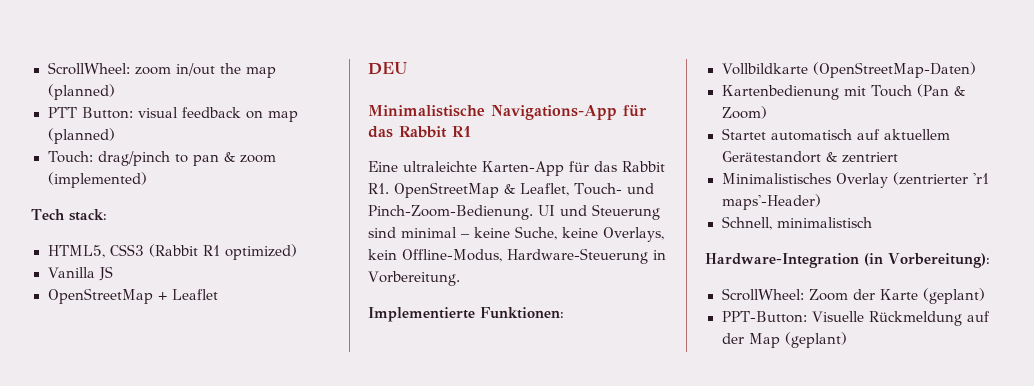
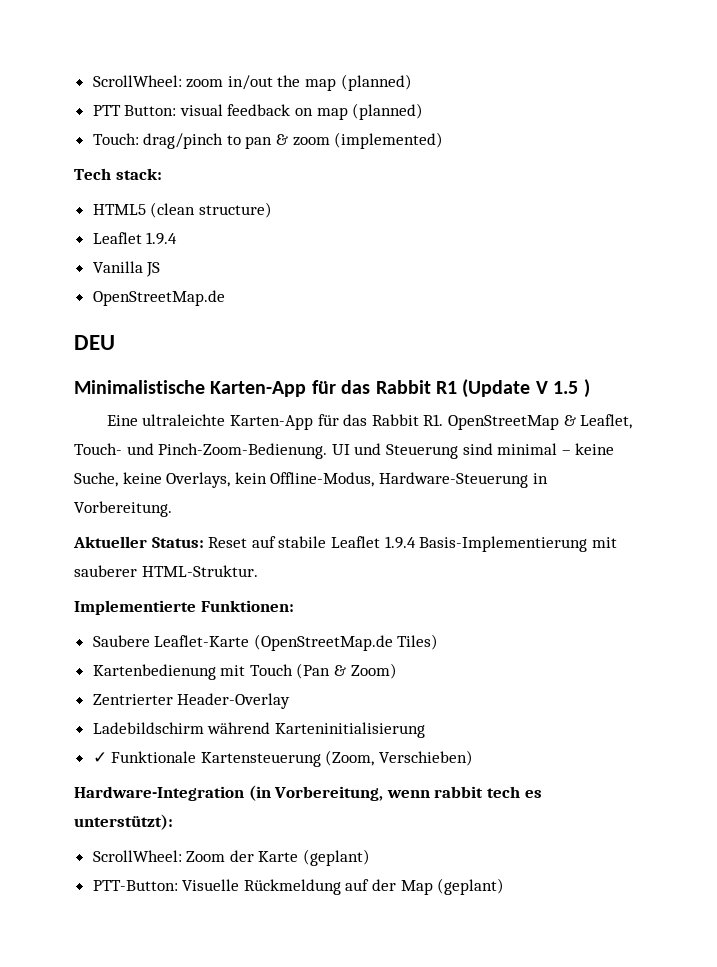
[47,244,297,260] HTML5, CSS3 (Rabbit R1 optimized) -> [92,202,272,218] [92,232,178,245] HTML5 (clean structure) // Leaflet 1.9.4
[47,288,218,304] OpenStreetMap + Leaflet -> [92,290,225,306] OpenStreetMap.de
[491,105,617,120] Navigations-App -> [210,381,307,397] Karten-App
(472, 131) none -> [462,379,590,398] (Update V 1.5 )
[368,307,564,322] [721,62,977,78] Implementierte Funktionen: // Vollbildkarte (OpenStreetMap-Daten) -> [73,536,617,552] [74,565,258,577] [74,600,294,615] [92,634,439,651] Aktueller Status: Reset auf stabile Leaflet 1.9.4 Basis-Implementierung mit sauberer HTML-Struktur. // Implementierte Funktionen: // Saubere Leaflet-Karte (OpenStreetMap.de Tiles)
[721,128,950,141] [721,151,898,163] [721,172,989,188] [721,194,821,210] [721,216,872,230] [705,253,990,268] Startet automatisch auf aktuellem Gerätestandort & zentriert // Minimalistisches Overlay (zentrierter 'r1 maps'-Header) // Schnell, minimalistisch // Hardware-Integration (in Vorbereitung): -> [92,693,291,709] [92,722,425,738] [92,750,474,767] [74,785,542,801] [74,814,173,830] Zentrierter Header-Overlay // Ladebildschirm während Karteninitialisierung // ✓ Funktionale Kartensteuerung (Zoom, Verschieben) // Hardware-Integration (in Vorbereitung, wenn rabbit tech es unterstützt):
[721,311,807,323] PPT-Button: -> [92,880,178,891] PTT-Button:

